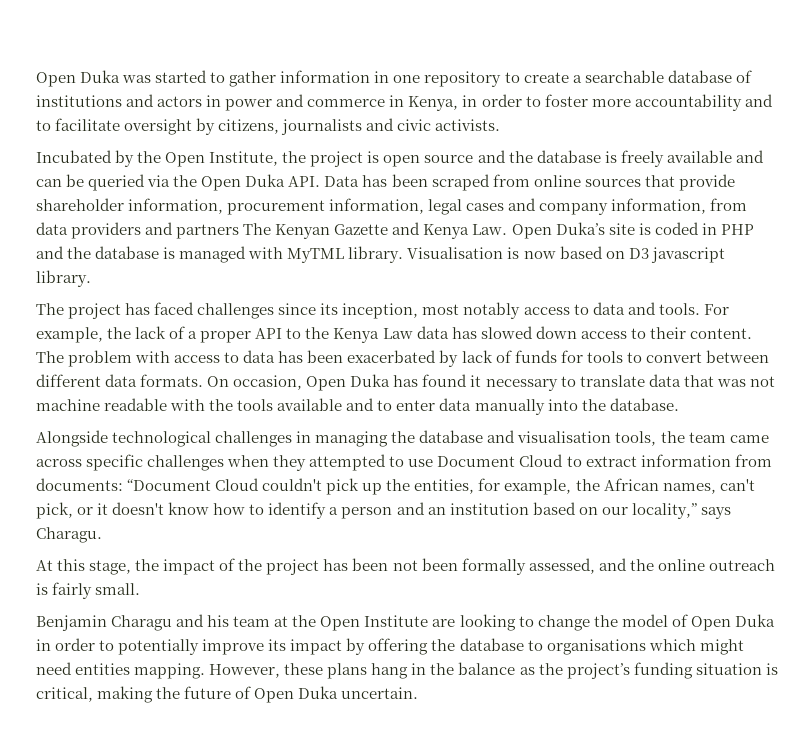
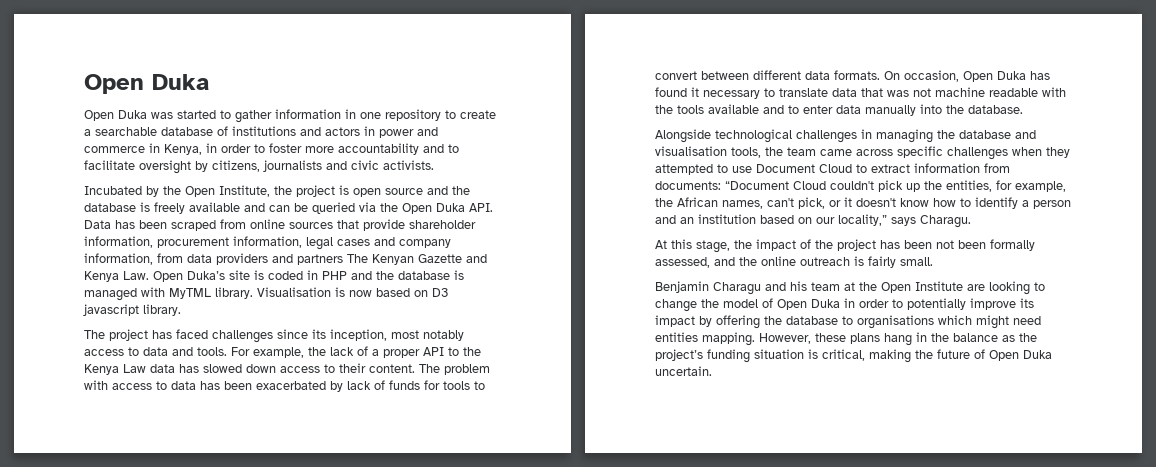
[36,70,121,87] Open Duka -> [84,74,209,94] [84,110,147,121] Open Duka // Open Duka

